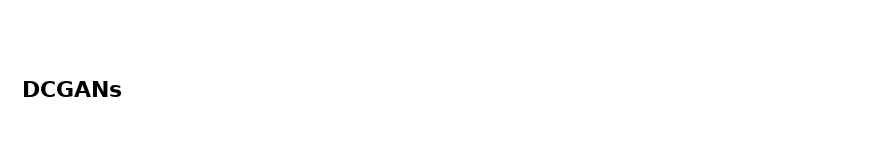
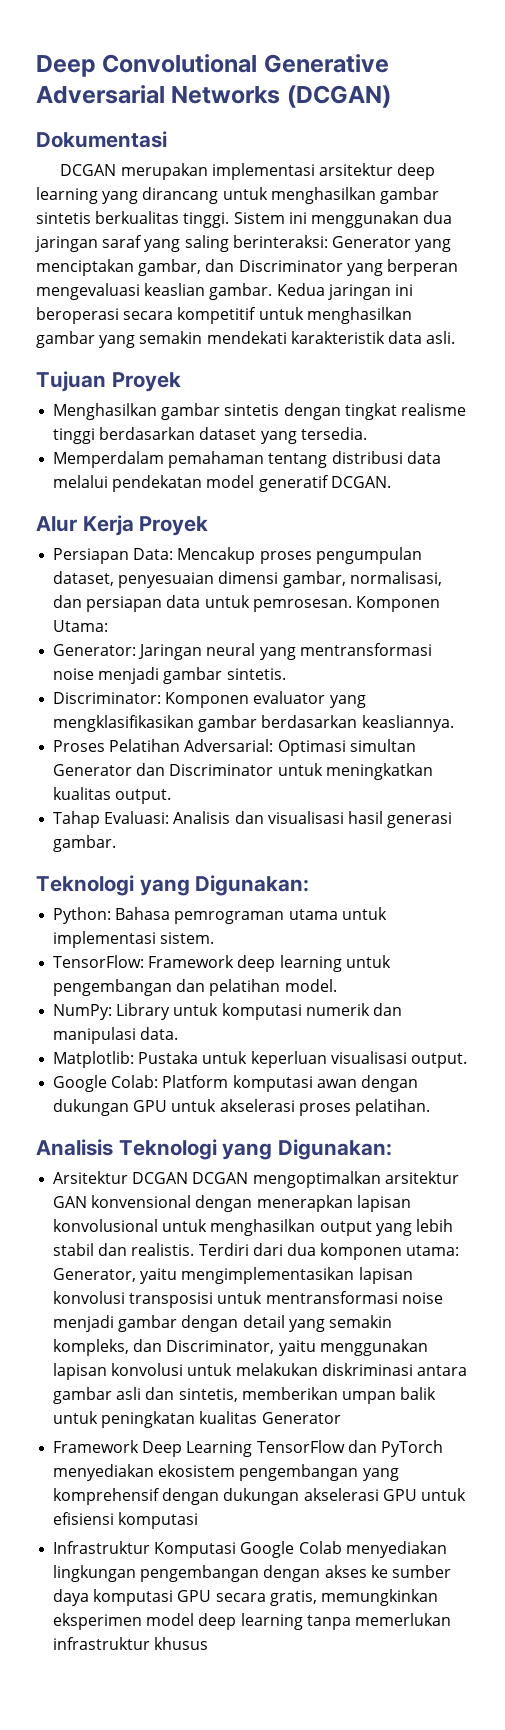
[22,81,122,97] DCGANs -> [36,54,389,77] [36,85,391,108] [36,131,167,148] [60,163,436,180] [36,187,439,204] [36,211,453,228] [35,235,452,252] [36,259,458,276] [36,283,413,300] [36,307,412,324] [36,331,456,348] [36,371,181,392] [53,403,466,420] [53,427,367,444] [53,451,441,468] [53,475,391,492] [36,515,209,536] [53,547,422,564] [53,571,442,588] [53,595,440,612] [53,620,109,632] [53,643,432,660] [53,667,286,684] [53,691,366,708] [53,715,454,732] [53,739,416,756] [53,763,433,780] [53,787,172,804] [53,811,453,828] [53,835,117,852] [36,875,310,896] [53,907,387,924] [53,931,215,948] [53,955,391,972] [53,979,337,996] [53,1003,402,1020] [53,1027,179,1044] [53,1051,467,1068] [53,1075,418,1092] [53,1099,430,1116] [36,1139,393,1160] [53,1171,459,1188] [53,1195,411,1212] [53,1219,453,1236] [53,1243,460,1260] [53,1267,413,1284] [53,1291,443,1308] [53,1315,392,1332] [53,1339,428,1356] [53,1363,467,1380] [53,1387,437,1404] [53,1411,341,1428] [53,1440,443,1457] [53,1464,399,1481] [53,1488,466,1505] [53,1512,199,1529] [53,1541,447,1558] [53,1565,451,1582] [53,1589,438,1606] [53,1613,451,1630] [53,1637,209,1650] Deep Convolutional Generative Adversarial Networks (DCGAN) // Dokumentasi // DCGAN merupakan implementasi arsitektur deep learning yang dirancang untuk menghasilkan gambar sintetis berkualitas tinggi. Sistem ini menggunakan dua jaringan saraf yang saling berinteraksi: Generator yang menciptakan gambar, dan Discriminator yang berperan mengevaluasi keaslian gambar. Kedua jaringan ini beroperasi secara kompetitif untuk menghasilkan gambar yang semakin mendekati karakteristik data asli. // Tujuan Proyek // Menghasilkan gambar sintetis dengan tingkat realisme tinggi berdasarkan dataset yang tersedia. // Memperdalam pemahaman tentang distribusi data melalui pendekatan model generatif DCGAN. // Alur Kerja Proyek // Persiapan Data: Mencakup proses pengumpulan dataset, penyesuaian dimensi gambar, normalisasi, dan persiapan data untuk pemrosesan. Komponen Utama: // Generator: Jaringan neural yang mentransformasi noise menjadi gambar sintetis. // Discriminator: Komponen evaluator yang mengklasifikasikan gambar berdasarkan keasliannya. // Proses Pelatihan Adversarial: Optimasi simultan Generator dan Discriminator untuk meningkatkan kualitas output. // Tahap Evaluasi: Analisis dan visualisasi hasil generasi gambar. // Teknologi yang Digunakan: // Python: Bahasa pemrograman utama untuk implementasi sistem. // TensorFlow: Framework deep learning untuk pengembangan dan pelatihan model. // NumPy: Library untuk komputasi numerik dan manipulasi data. // Matplotlib: Pustaka untuk keperluan visualisasi output. // Google Colab: Platform komputasi awan dengan dukungan GPU untuk akselerasi proses pelatihan. // Analisis Teknologi yang Digunakan: // Arsitektur DCGAN DCGAN mengoptimalkan arsitektur GAN konvensional dengan menerapkan lapisan konvolusional untuk menghasilkan output yang lebih stabil dan realistis. Terdiri dari dua komponen utama: Generator, yaitu mengimplementasikan lapisan konvolusi transposisi untuk mentransformasi noise menjadi gambar dengan detail yang semakin kompleks, dan Discriminator, yaitu menggunakan lapisan konvolusi untuk melakukan diskriminasi antara gambar asli dan sintetis, memberikan umpan balik untuk peningkatan kualitas Generator // Framework Deep Learning TensorFlow dan PyTorch menyediakan ekosistem pengembangan yang komprehensif dengan dukungan akselerasi GPU untuk efisiensi komputasi // Infrastruktur Komputasi Google Colab menyediakan lingkungan pengembangan dengan akses ke sumber daya komputasi GPU secara gratis, memungkinkan eksperimen model deep learning tanpa memerlukan infrastruktur khusus

